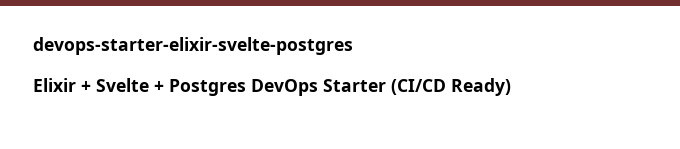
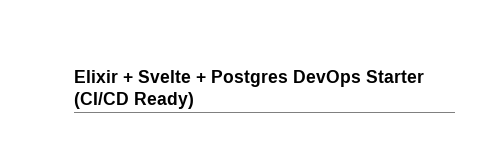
[33,37,353,55] devops-starter-elixir-svelte-postgres // -> (74, 76) none

